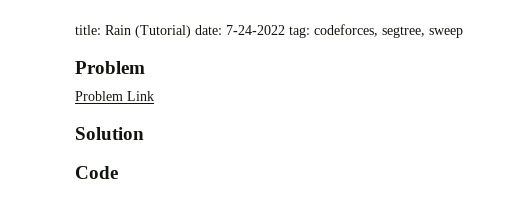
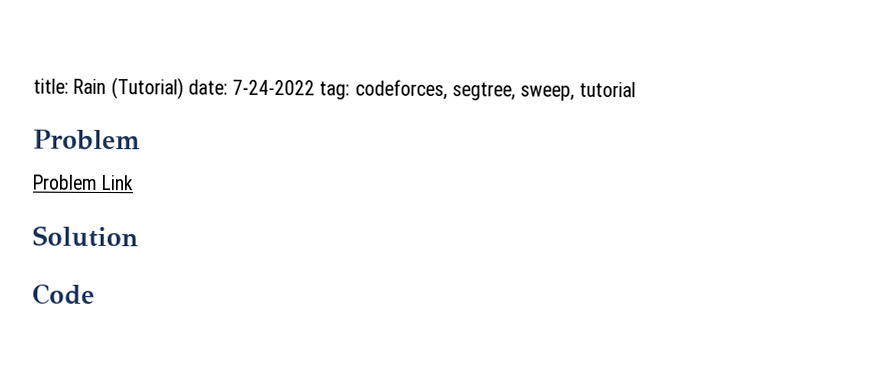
[429,28,463,38] sweep -> [520,81,637,101] sweep, tutorial

